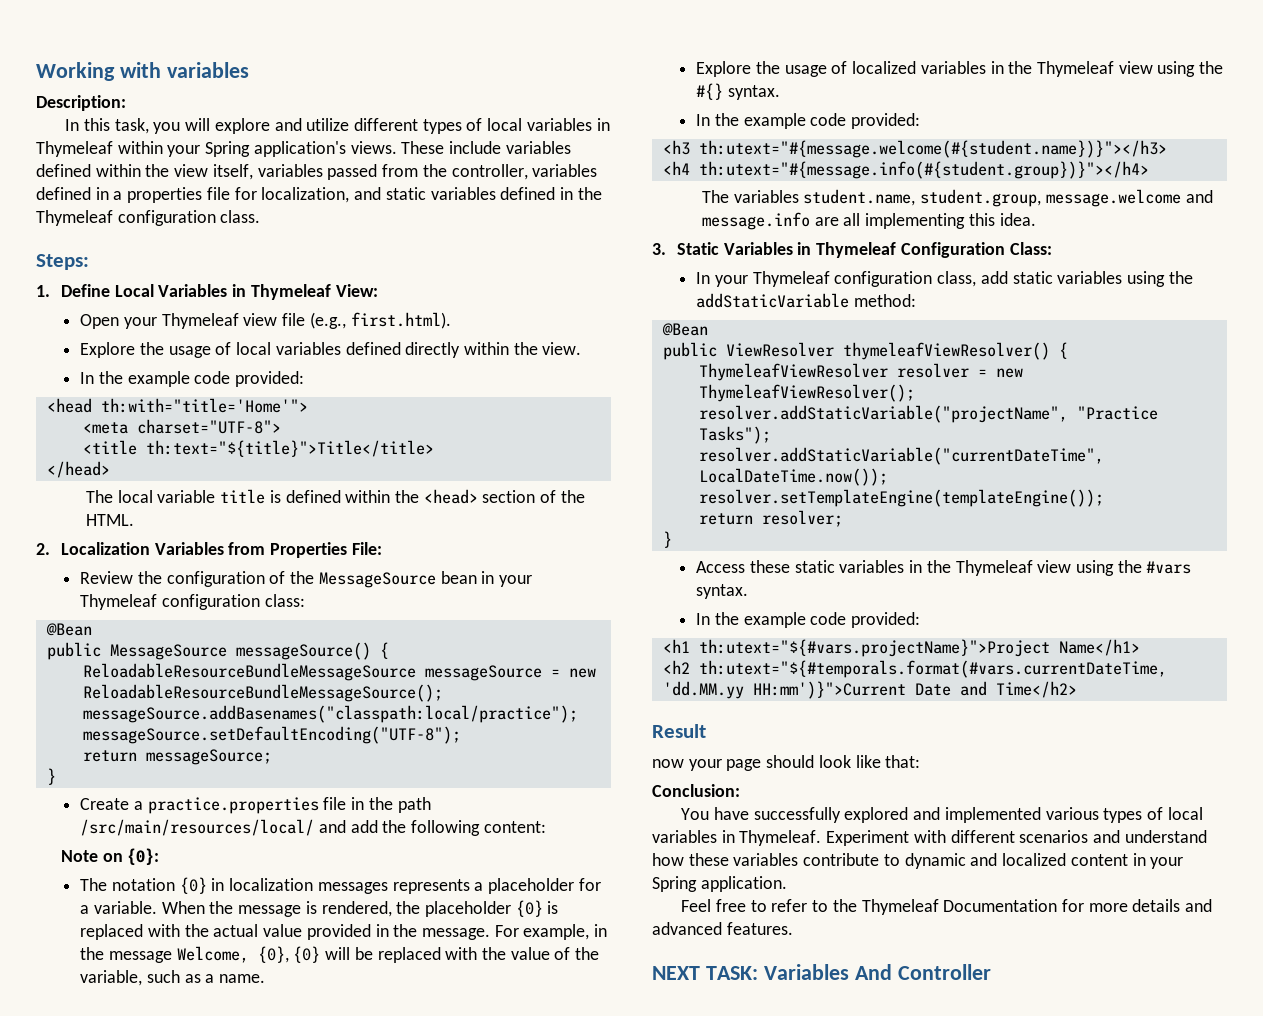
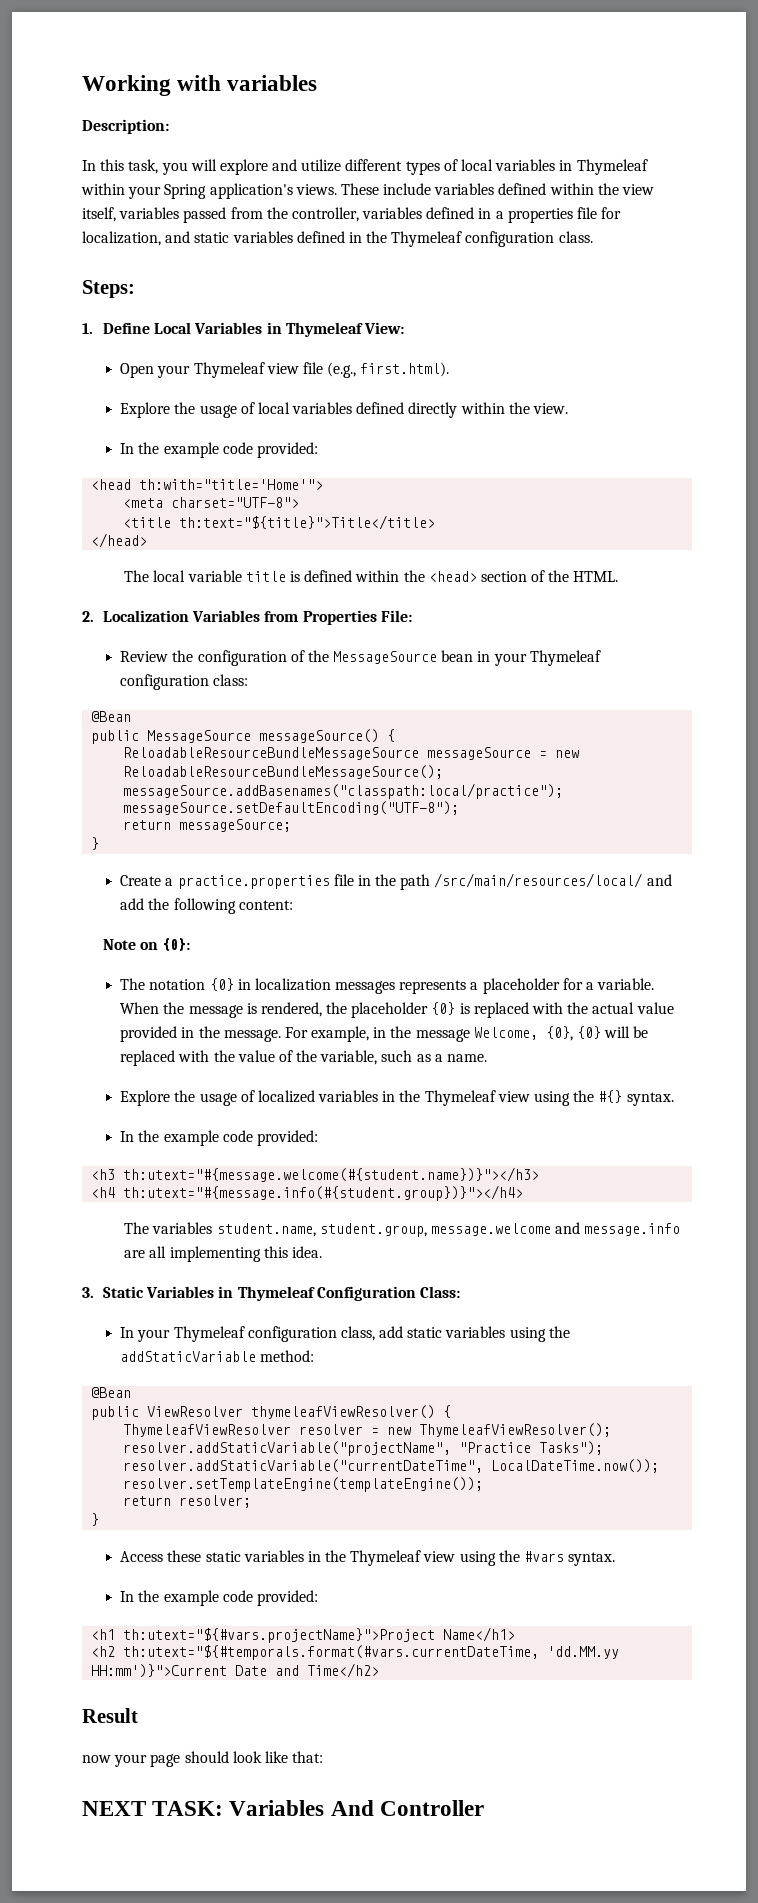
[652,784,740,797] [681,807,1203,823] [652,830,1207,846] [652,853,1184,869] [652,876,787,892] [681,899,1213,915] [652,922,793,935] // Conclusion: // You have successfully explored and implemented various types of local variables in Thymeleaf. Experiment with different scenarios and understand how these variables contribute to dynamic and localized content in your Spring application. // Feel free to refer to the Thymeleaf Documentation for more details and advanced features. -> (324, 1757) none

